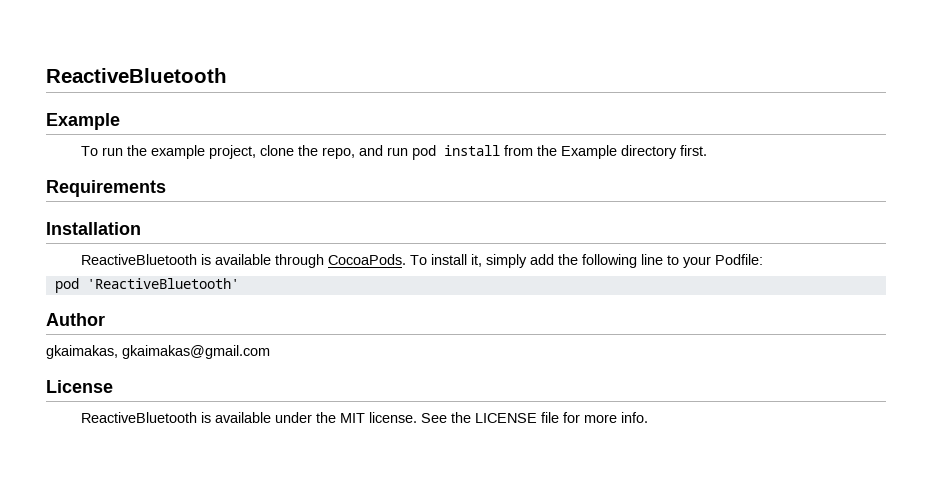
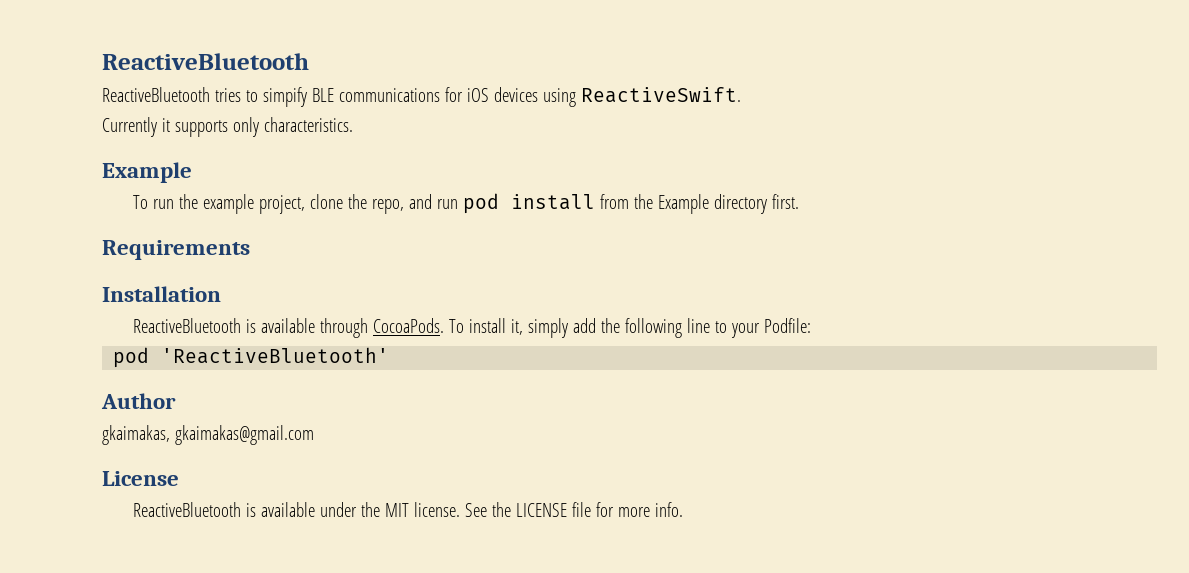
[46,68,227,83] ReactiveBluetooth -> [102,53,309,70] [102,87,741,107] [102,117,353,137] ReactiveBluetooth // ReactiveBluetooth tries to simpify BLE communications for iOS devices using ReactiveSwift. // Currently it supports only characteristics.

